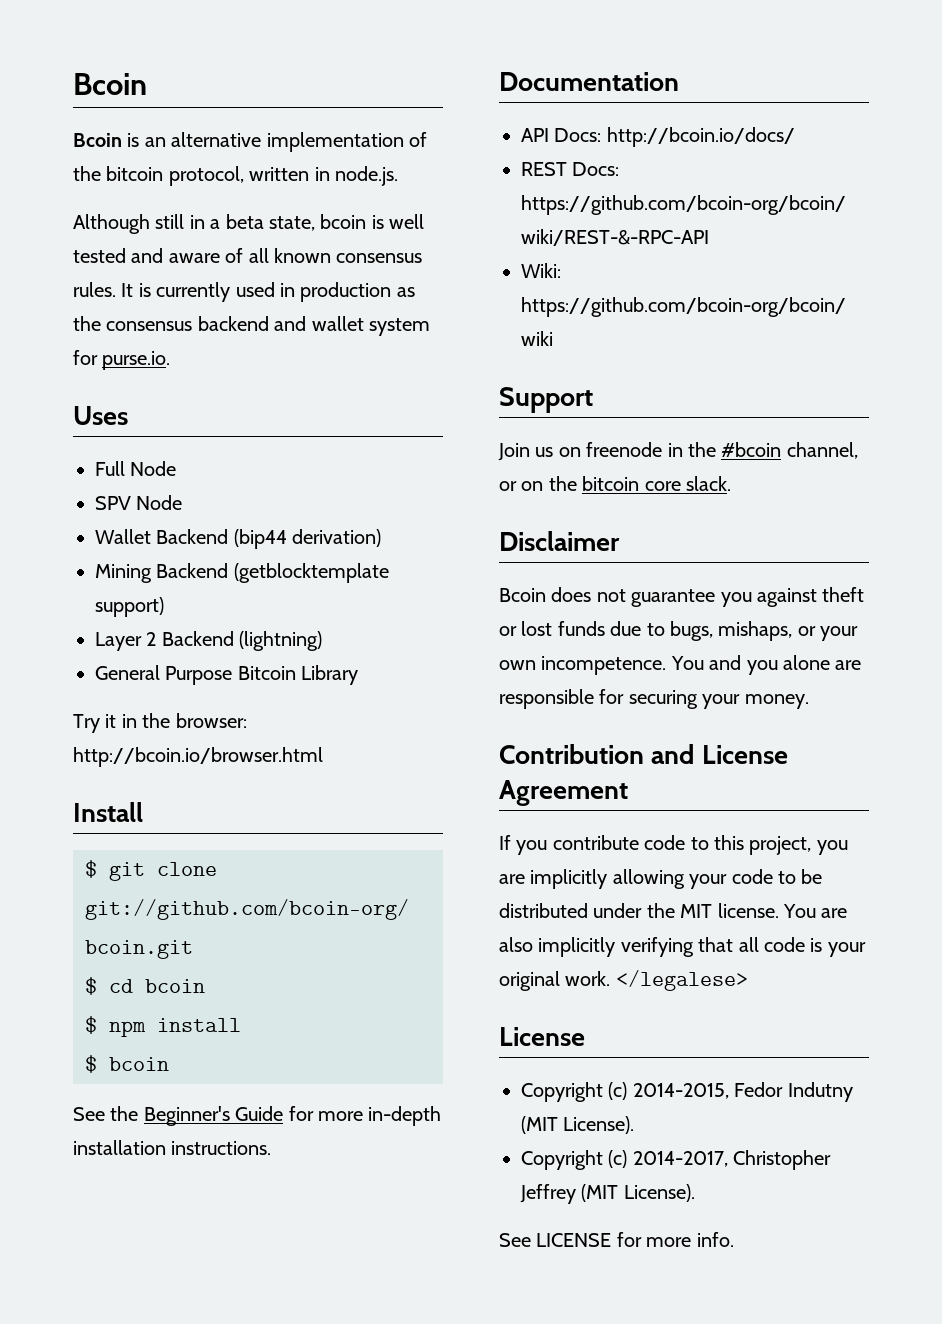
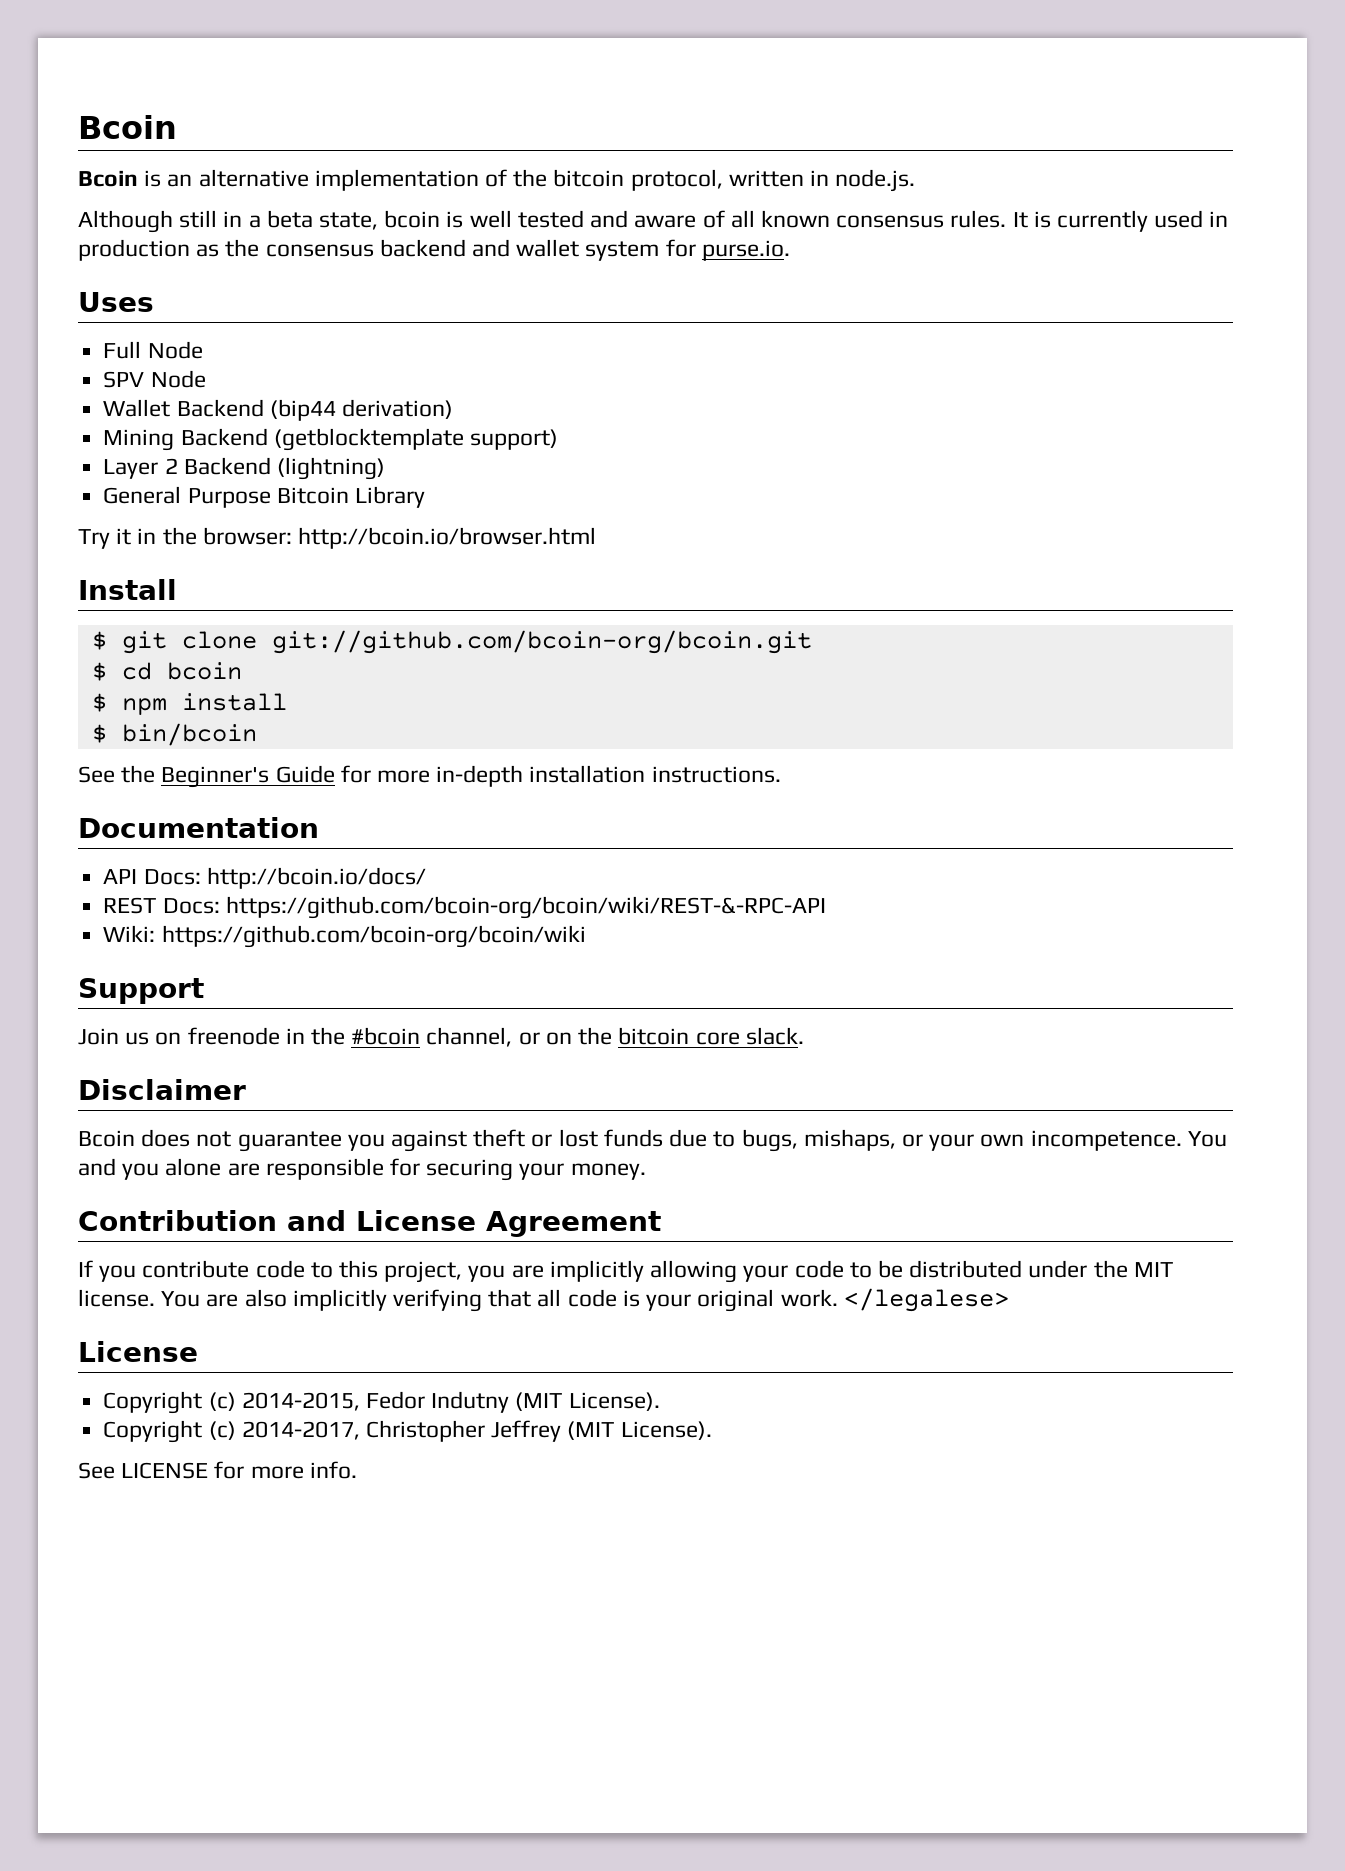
[109,1057,169,1071] bcoin -> [121,723,257,746] bin/bcoin

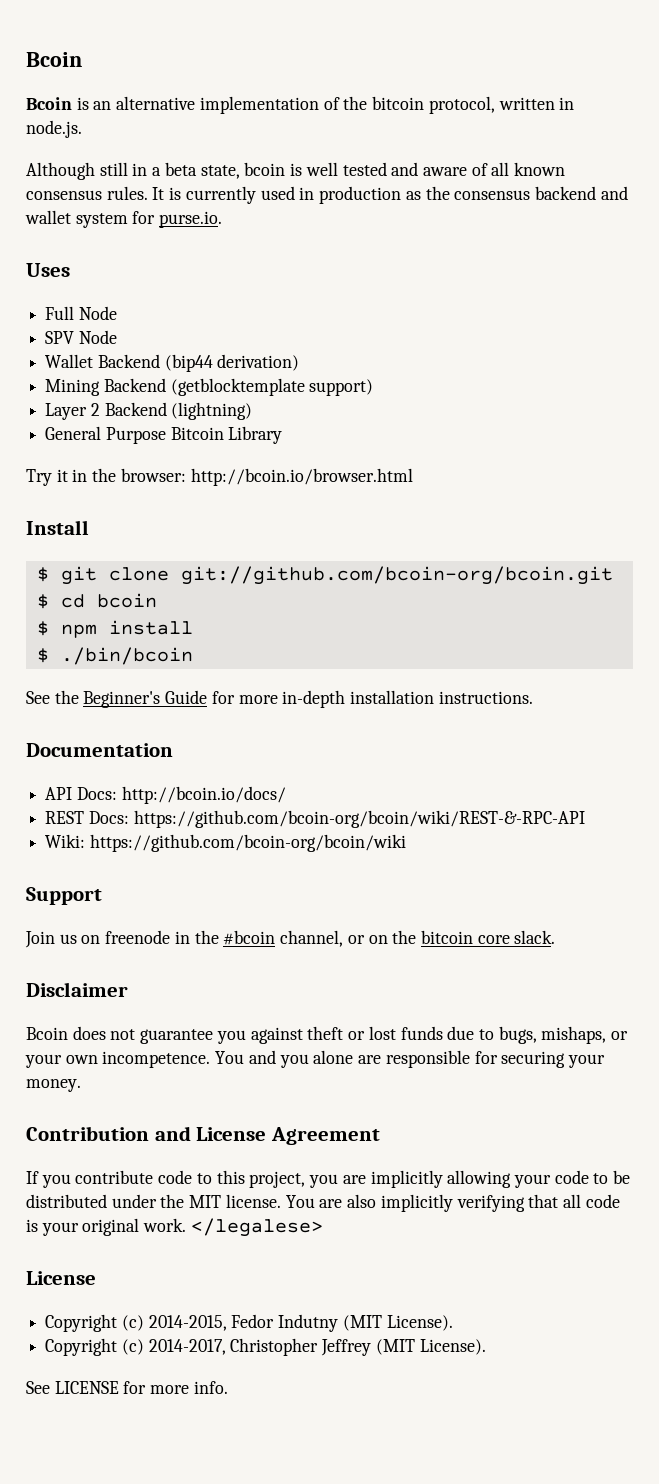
[121,723,257,746] bin/bcoin -> [60,647,193,665] ./bin/bcoin

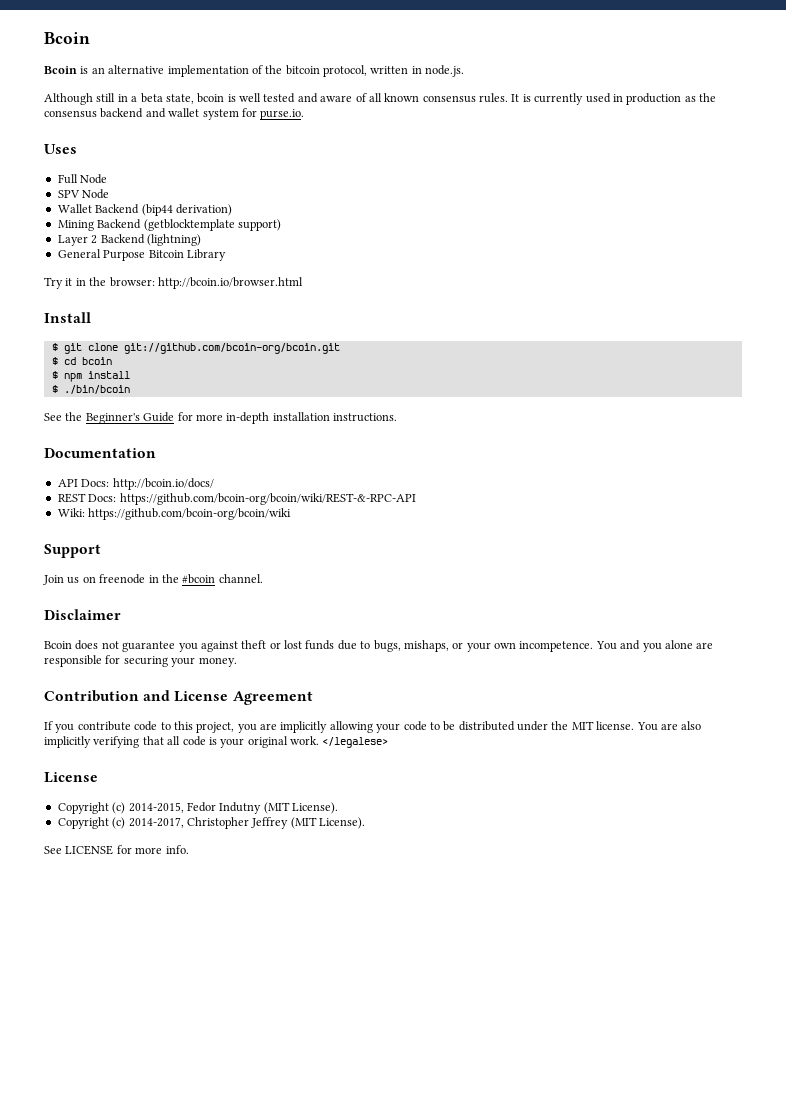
[280,930,556,947] channel, or on the bitcoin core slack. -> [218,574,263,583] channel.

